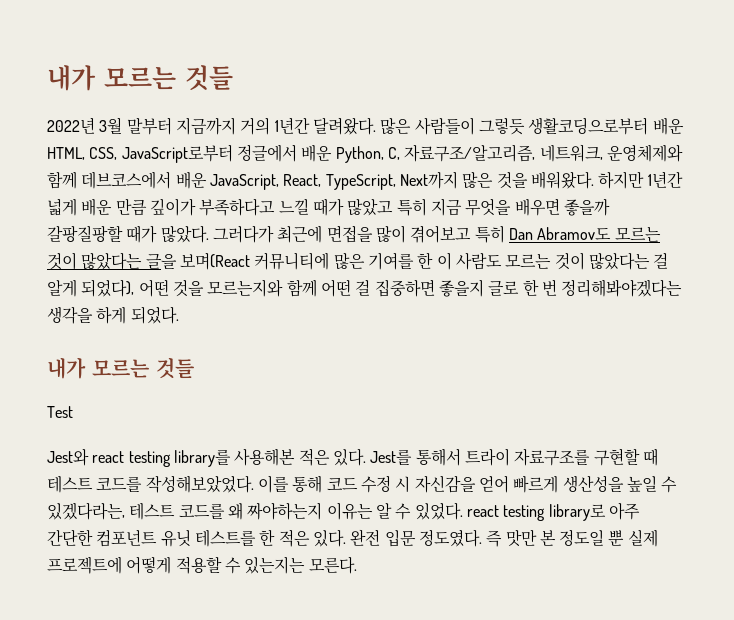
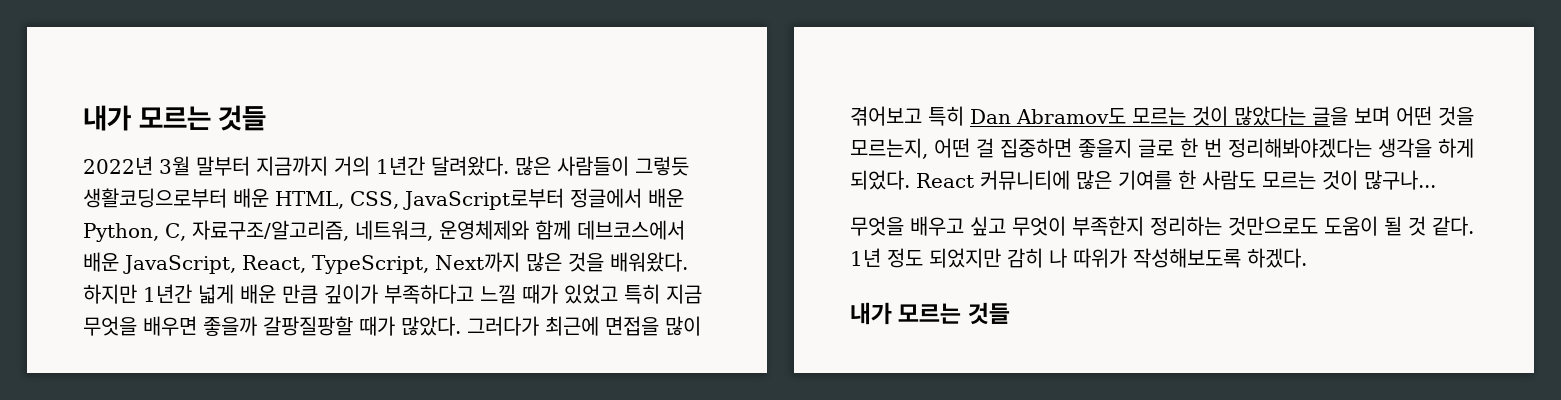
[347,199,394,216] 많았고 -> [564,284,618,304] 있었고
[179,252,669,270] [47,279,317,297] 보며(React 커뮤니티에 많은 기여를 한 이 사람도 모르는 것이 많았다는 걸 알게 되었다), 어떤 것을 모르는지와 함께 -> [1354,106,1474,126] [850,138,928,159] 보며 어떤 것을 모르는지,
[47,357,194,379] [47,406,73,418] [47,448,658,467] [47,475,678,493] [47,502,640,521] [47,529,658,547] [47,556,357,574] // 내가 모르는 것들 // Test // Jest와 react testing library를 사용해본 적은 있다. Jest를 통해서 트라이 자료구조를 구현할 때 테스트 코드를 작성해보았었다. 이를 통해 코드 수정 시 자신감을 얻어 빠르게 생산성을 높일 수 있겠다라는, 테스트 코드를 왜 짜야하는지 이유는 알 수 있었다. react testing library로 아주 간단한 컴포넌트 유닛 테스트를 한 적은 있다. 완전 입문 정도였다. 즉 맛만 본 정도일 뿐 실제 프로젝트에 어떻게 적용할 수 있는지는 모른다. -> [916,170,1436,190] [850,216,1474,236] [850,248,1307,268] [850,302,1010,325] React 커뮤니티에 많은 기여를 한 사람도 모르는 것이 많구나... // 무엇을 배우고 싶고 무엇이 부족한지 정리하는 것만으로도 도움이 될 것 같다. 1년 정도 되었지만 감히 나 따위가 작성해보도록 하겠다. // 내가 모르는 것들

